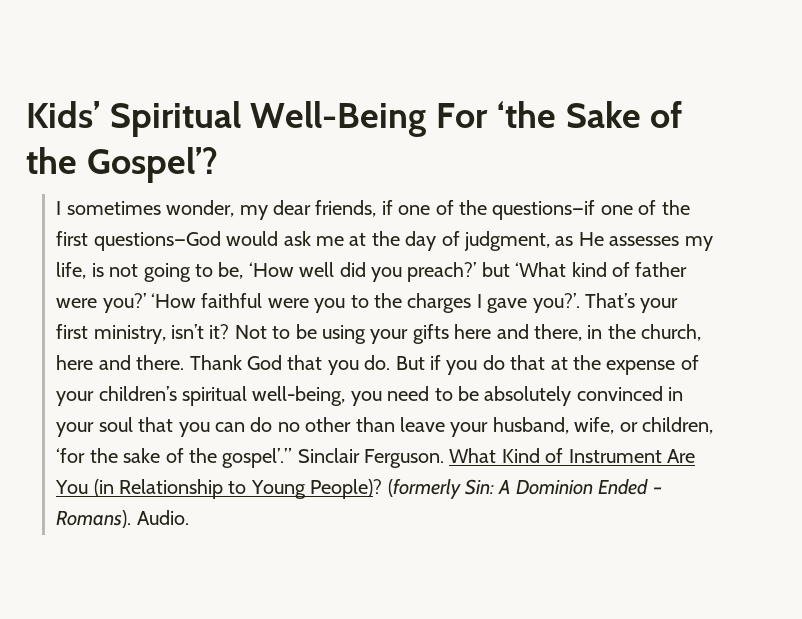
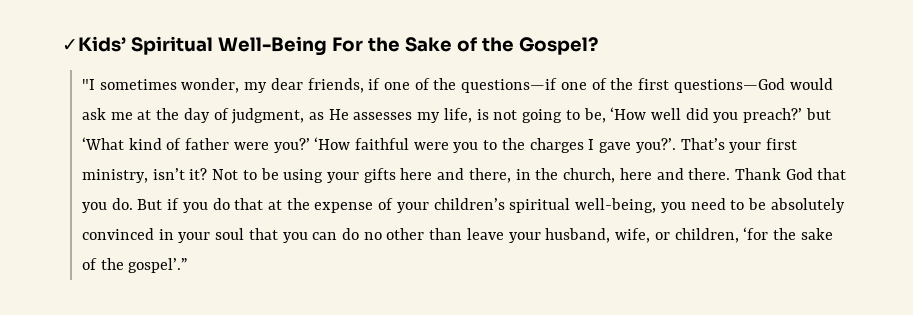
[26,101,100,128] Kids’ -> [62,36,126,52] ✓Kids’
[496,101,556,128] ‘the -> [367,37,400,52] the
[86,147,218,183] [56,201,62,215] Gospel’? // I -> [518,37,598,55] [81,79,95,90] Gospel? // "I
[297,448,696,468] [55,479,662,499] [56,510,189,528] Sinclair Ferguson. What Kind of Instrument Are You (in Relationship to Young People)? (formerly Sin: A Dominion Ended – Romans). Audio. -> (188, 265) none

